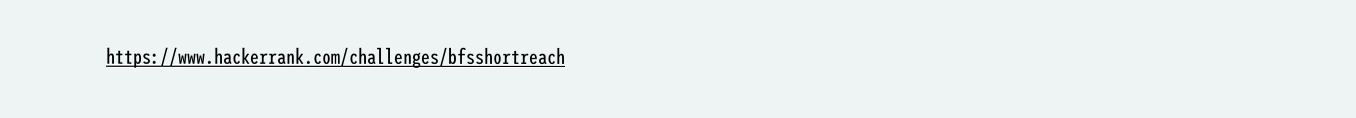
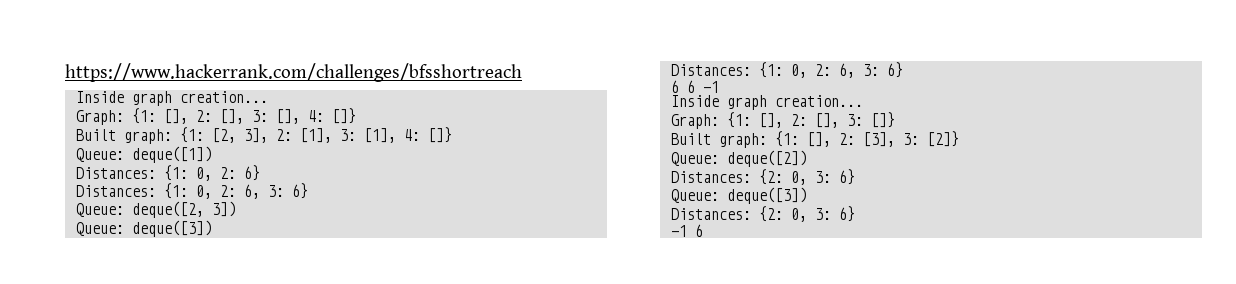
(566, 57) none -> [76,91,269,106] [76,108,357,125] [76,127,453,144] [76,146,213,163] [76,165,261,181] [76,183,309,199] [76,201,237,218] [76,220,213,237] [671,62,904,78] [671,80,720,93] [671,95,864,110] [671,112,896,129] [671,131,960,148] [671,150,808,167] [671,169,856,185] [671,187,808,204] [671,206,856,222] [671,224,704,237] // Inside graph creation... // Graph: {1: [], 2: [], 3: [], 4: []} // Built graph: {1: [2, 3], 2: [1], 3: [1], 4: []} // Queue: deque([1]) // Distances: {1: 0, 2: 6} // Distances: {1: 0, 2: 6, 3: 6} // Queue: deque([2, 3]) // Queue: deque([3]) // Distances: {1: 0, 2: 6, 3: 6} // 6 6 -1 // Inside graph creation... // Graph: {1: [], 2: [], 3: []} // Built graph: {1: [], 2: [3], 3: [2]} // Queue: deque([2]) // Distances: {2: 0, 3: 6} // Queue: deque([3]) // Distances: {2: 0, 3: 6} // -1 6

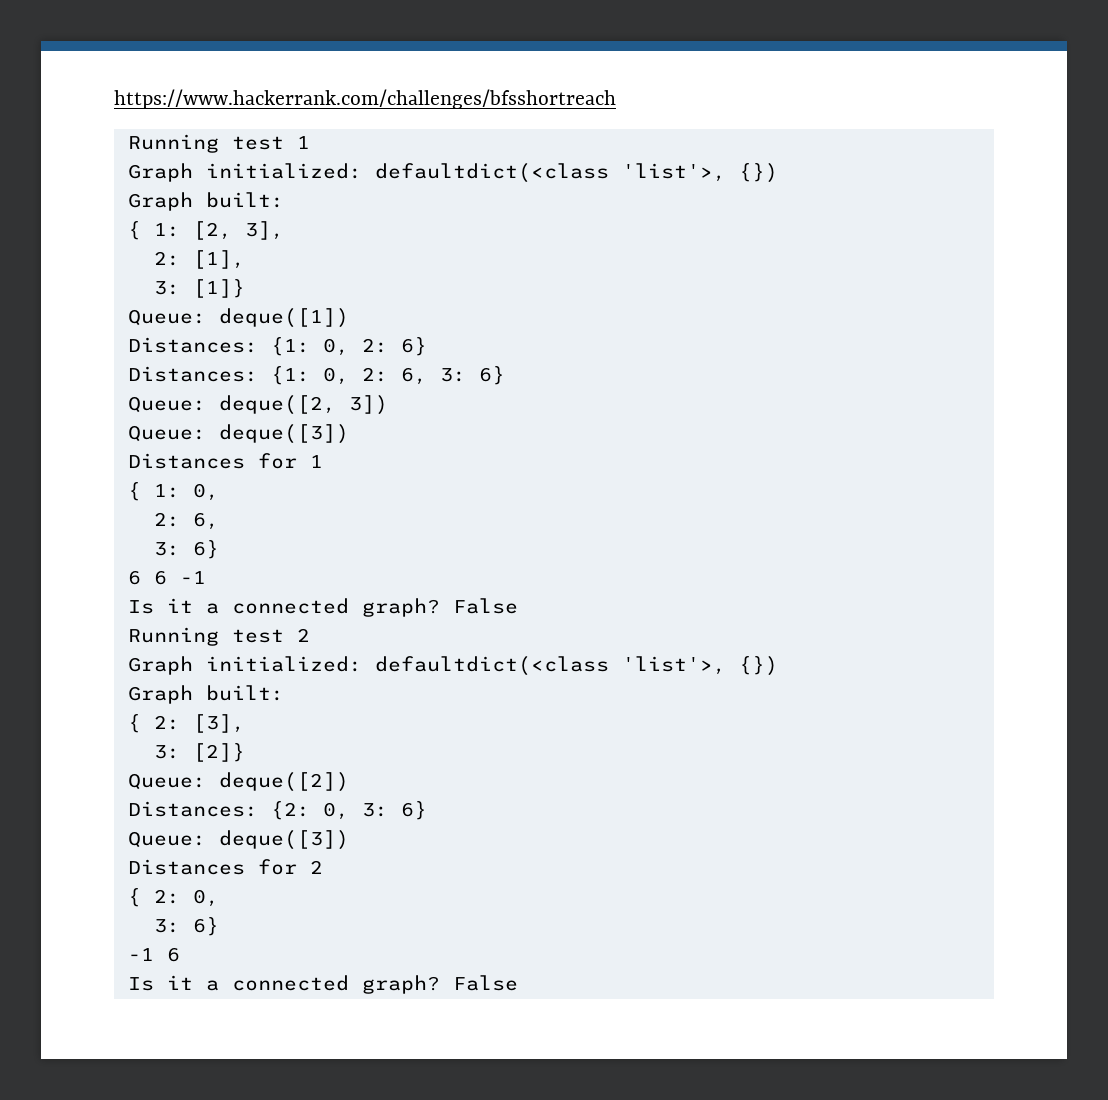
[76,91,269,106] [76,108,357,125] [76,127,205,144] Inside graph creation... // Graph: {1: [], 2: [], 3: [], 4: []} // Built graph: {1: -> [127,134,310,153] [127,163,778,183] [127,192,284,211] [127,221,180,240] Running test 1 // Graph initialized: defaultdict(<class 'list'>, {}) // Graph built: // { 1:
(269, 135) none -> (284, 230) //
[340,127,453,143] 3: [1], 4: []} -> [153,279,245,298] // 3: [1]}
[671,62,856,78] Distances: {1: 0, 2: 6, -> [127,453,323,469] [127,482,219,501] [153,512,219,530] Distances for 1 // { 1: 0, // 2: 6, //
[671,95,864,110] [671,112,896,129] [671,131,832,148] Inside graph creation... // Graph: {1: [], 2: [], 3: []} // Built graph: {1: [], -> [127,598,518,617] [127,627,310,646] [127,656,778,676] [127,685,284,704] [127,714,141,733] Is it a connected graph? False // Running test 2 // Graph initialized: defaultdict(<class 'list'>, {}) // Graph built: // {
(896, 139) none -> (245, 723) //
[671,206,808,222] Distances: {2: 0, -> [127,859,323,875] [127,888,219,907] Distances for 2 // { 2: 0, //
(704, 230) none -> [127,975,518,994] // Is it a connected graph? False

